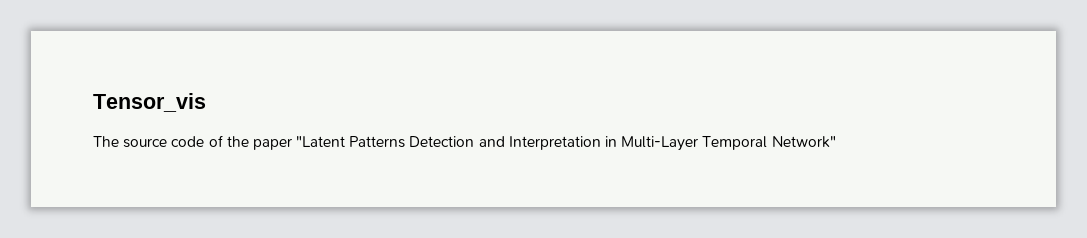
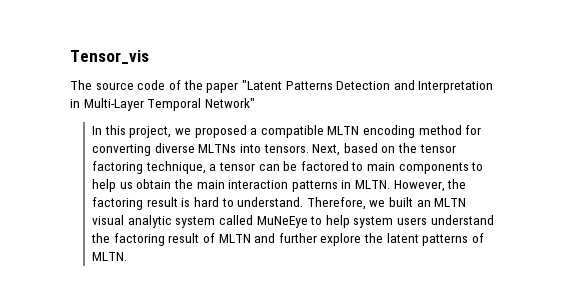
(836, 142) none -> [91,125,482,138] [91,143,456,156] [91,161,484,174] [91,179,467,192] [91,197,467,210] [91,215,494,228] [90,233,485,246] [91,252,127,261] // In this project, we proposed a compatible MLTN encoding method for converting diverse MLTNs into tensors. Next, based on the tensor factoring technique, a tensor can be factored to main components to help us obtain the main interaction patterns in MLTN. However, the factoring result is hard to understand. Therefore, we built an MLTN visual analytic system called MuNeEye to help system users understand the factoring result of MLTN and further explore the latent patterns of MLTN.

